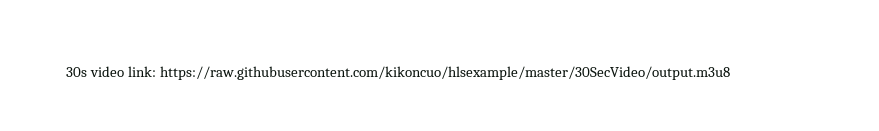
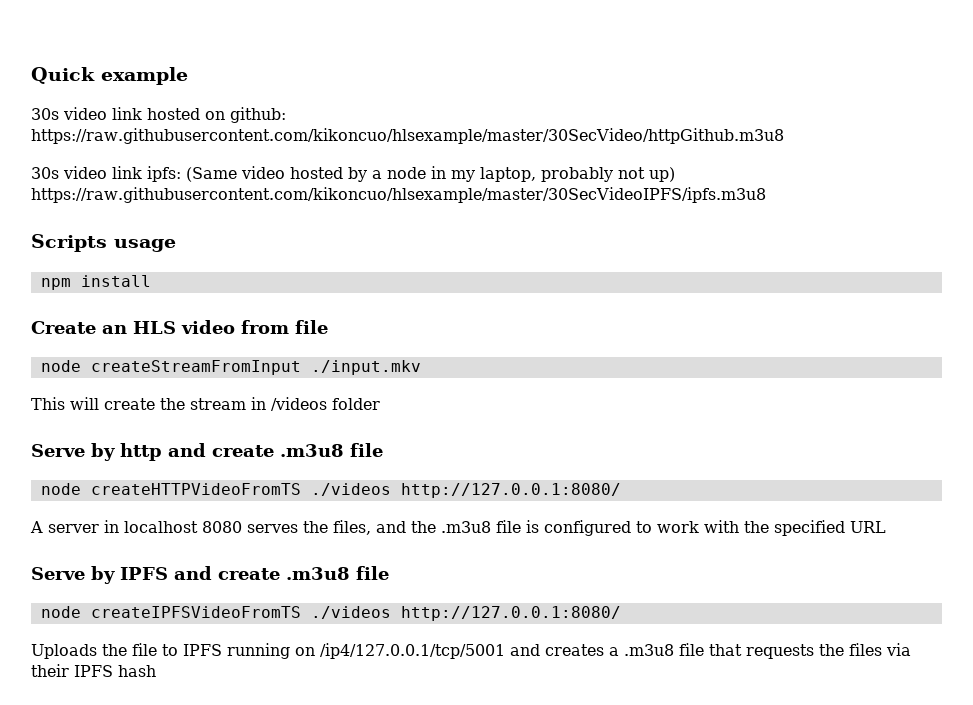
[66,66,730,80] 30s video link: https://raw.githubusercontent.com/kikoncuo/hlsexample/master/30SecVideo/output.m3u8 -> [31,67,188,85] [31,107,286,123] [31,128,784,144] [31,166,675,182] [31,187,766,203] [31,234,176,252] [40,275,151,290] [31,320,328,334] [40,360,421,375] [31,397,380,411] [31,443,383,461] [40,483,621,498] [30,520,886,536] [31,566,389,584] [40,606,621,621] [31,643,911,659] [31,664,156,677] Quick example // 30s video link hosted on github: https://raw.githubusercontent.com/kikoncuo/hlsexample/master/30SecVideo/httpGithub.m3u8 // 30s video link ipfs: (Same video hosted by a node in my laptop, probably not up) https://raw.githubusercontent.com/kikoncuo/hlsexample/master/30SecVideoIPFS/ipfs.m3u8 // Scripts usage // npm install // Create an HLS video from file // node createStreamFromInput ./input.mkv // This will create the stream in /videos folder // Serve by http and create .m3u8 file // node createHTTPVideoFromTS ./videos http://127.0.0.1:8080/ // A server in localhost 8080 serves the files, and the .m3u8 file is configured to work with the specified URL // Serve by IPFS and create .m3u8 file // node createIPFSVideoFromTS ./videos http://127.0.0.1:8080/ // Uploads the file to IPFS running on /ip4/127.0.0.1/tcp/5001 and creates a .m3u8 file that requests the files via their IPFS hash

